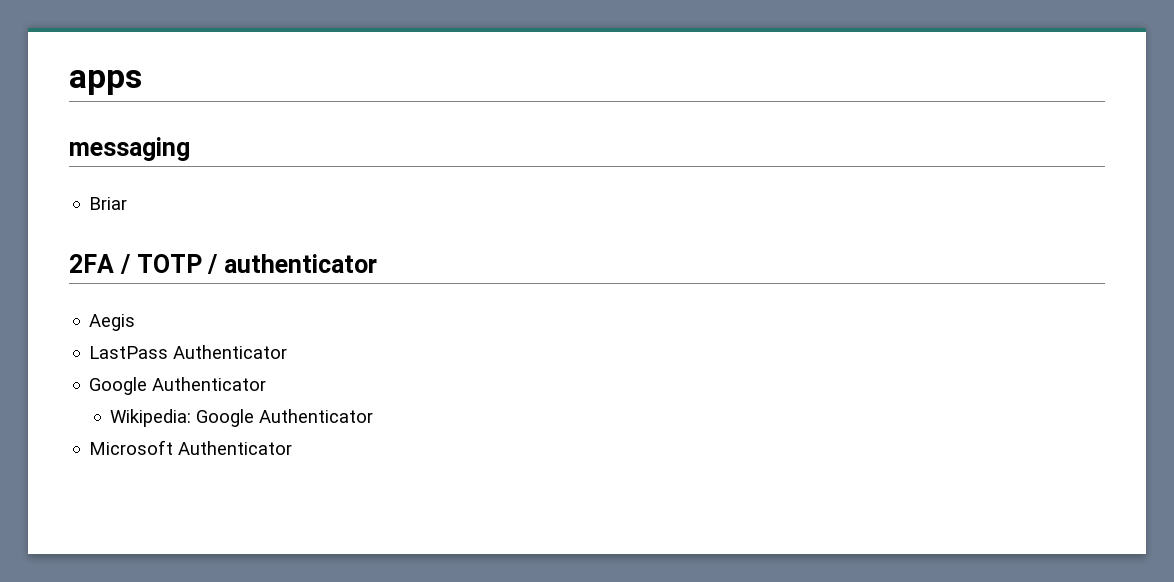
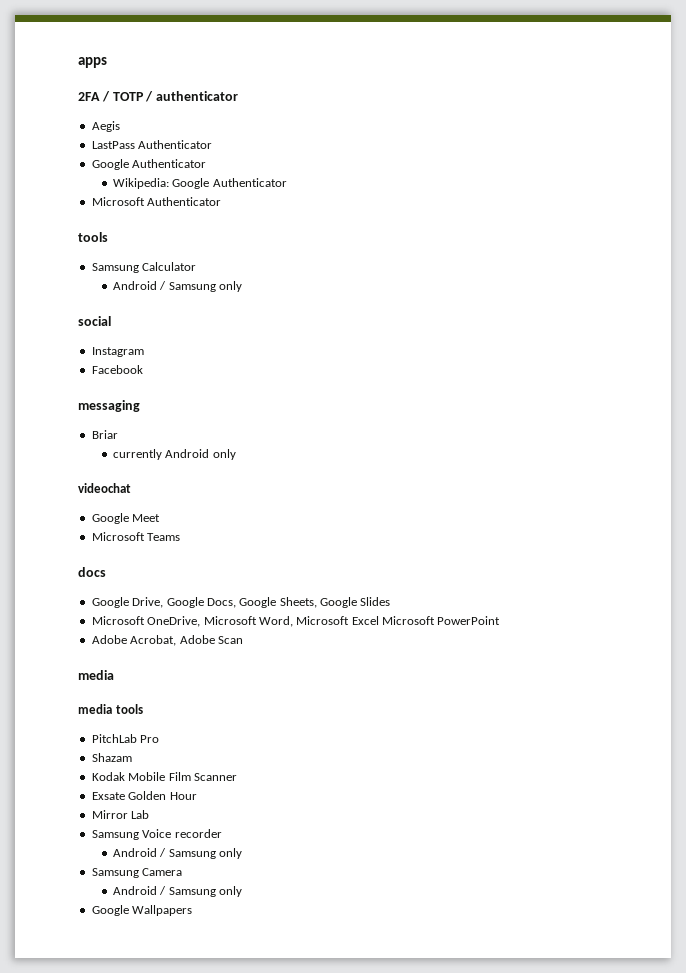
[69,137,190,161] [89,197,128,210] // messaging // Briar -> (107, 62) none
(293, 448) none -> [78,232,108,242] [91,262,197,273] [112,281,243,292] [78,316,111,326] [91,347,144,357] [91,365,143,374] [78,400,140,412] [91,430,118,439] [112,449,236,460] [78,483,131,493] [91,513,161,524] [91,532,181,541] [78,567,106,577] [91,597,391,608] [91,616,501,627] [91,635,243,646] [78,670,114,680] [78,704,143,714] [91,734,160,743] [91,753,132,762] [91,772,237,781] [91,791,197,800] [91,810,150,819] [91,829,222,840] [112,848,243,859] [91,868,183,878] [112,886,243,897] [91,905,193,916] // tools // Samsung Calculator // Android / Samsung only // social // Instagram // Facebook // messaging // Briar // currently Android only // videochat // Google Meet // Microsoft Teams // docs // Google Drive, Google Docs, Google Sheets, Google Slides // Microsoft OneDrive, Microsoft Word, Microsoft Excel Microsoft PowerPoint // Adobe Acrobat, Adobe Scan // media // media tools // PitchLab Pro // Shazam // Kodak Mobile Film Scanner // Exsate Golden Hour // Mirror Lab // Samsung Voice recorder // Android / Samsung only // Samsung Camera // Android / Samsung only // Google Wallpapers

